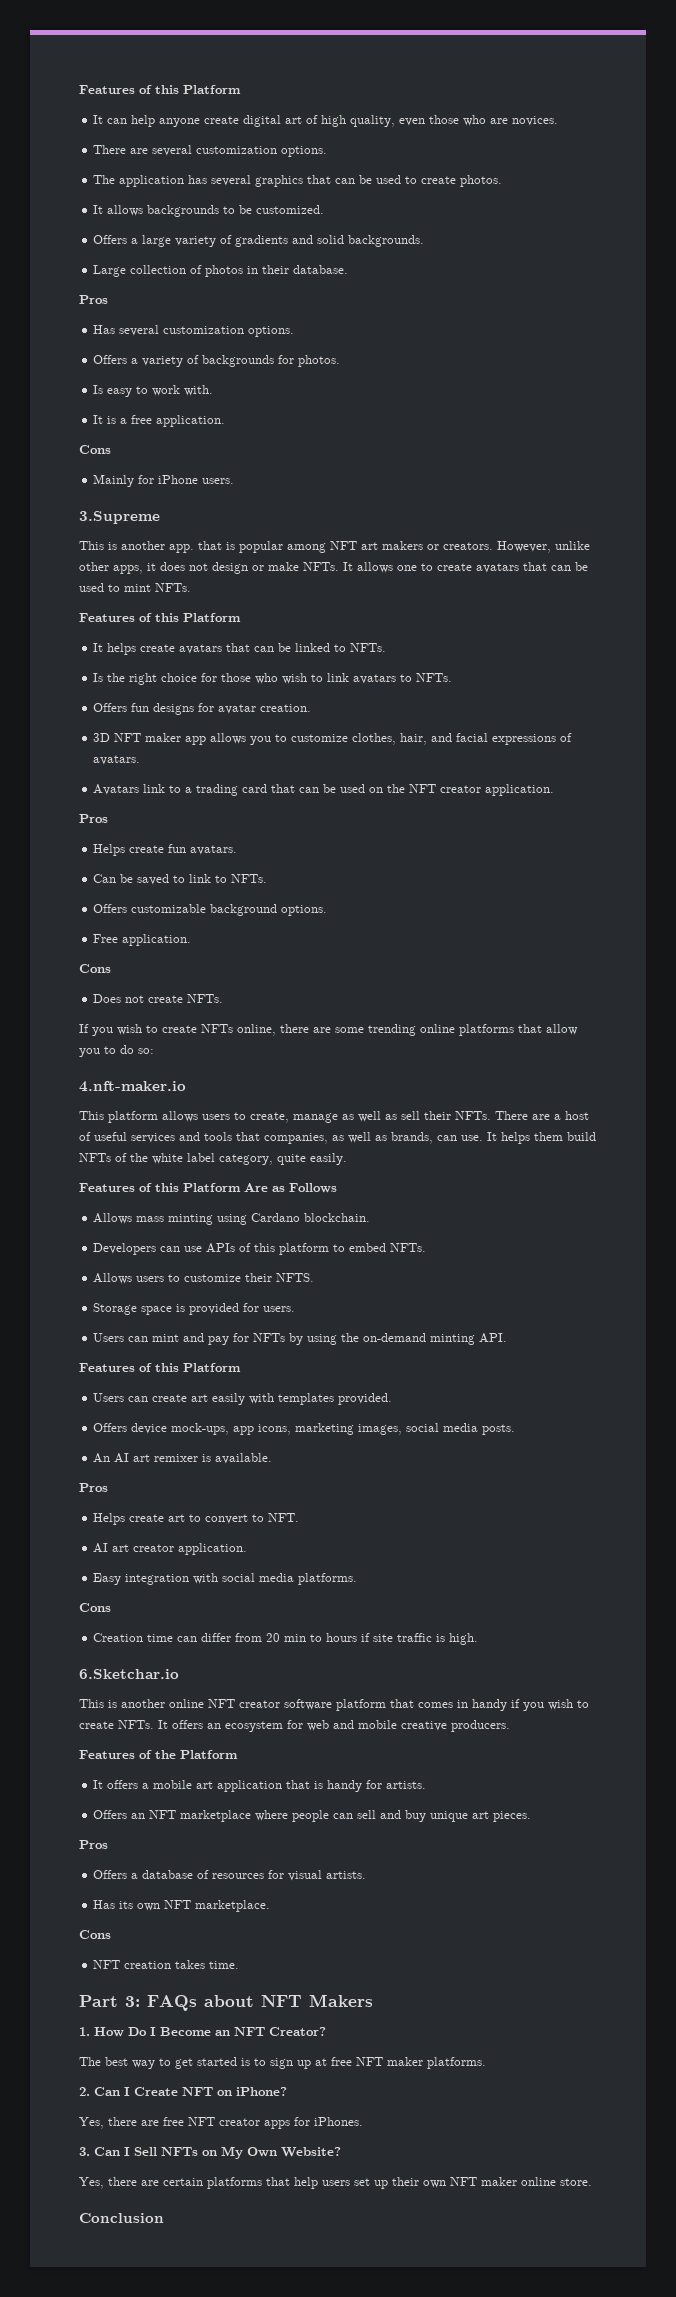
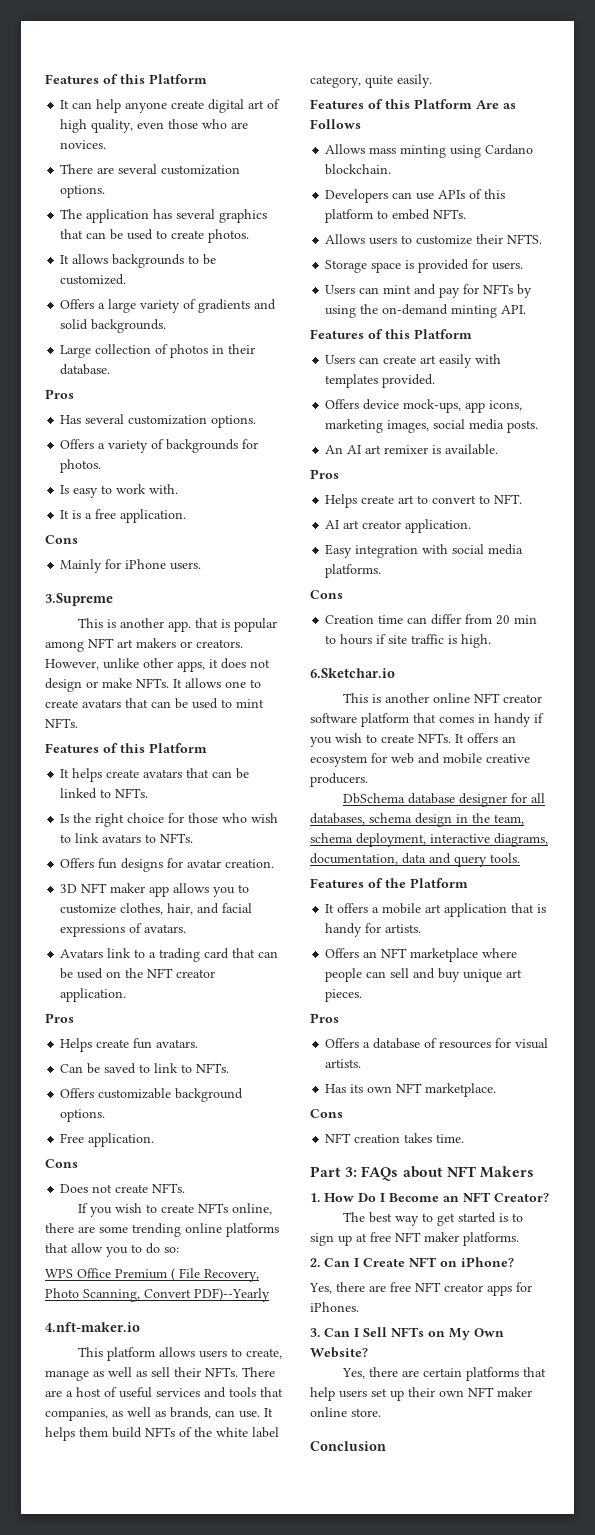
(154, 1051) none -> [45,1268,259,1282] [45,1288,270,1302] // WPS Office Premium ( File Recovery, Photo Scanning, Convert PDF)--Yearly
(510, 1726) none -> [342,793,545,807] [310,813,524,827] [310,833,548,847] [310,853,520,867] // DbSchema database designer for all databases, schema design in the team, schema deployment, interactive diagrams, documentation, data and query tools.

